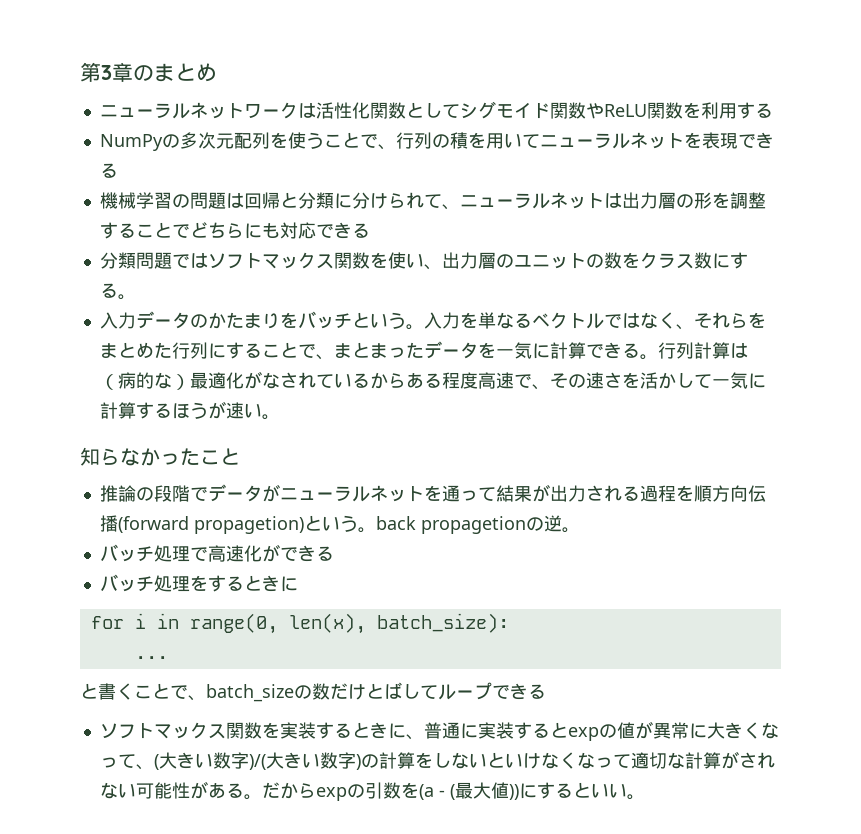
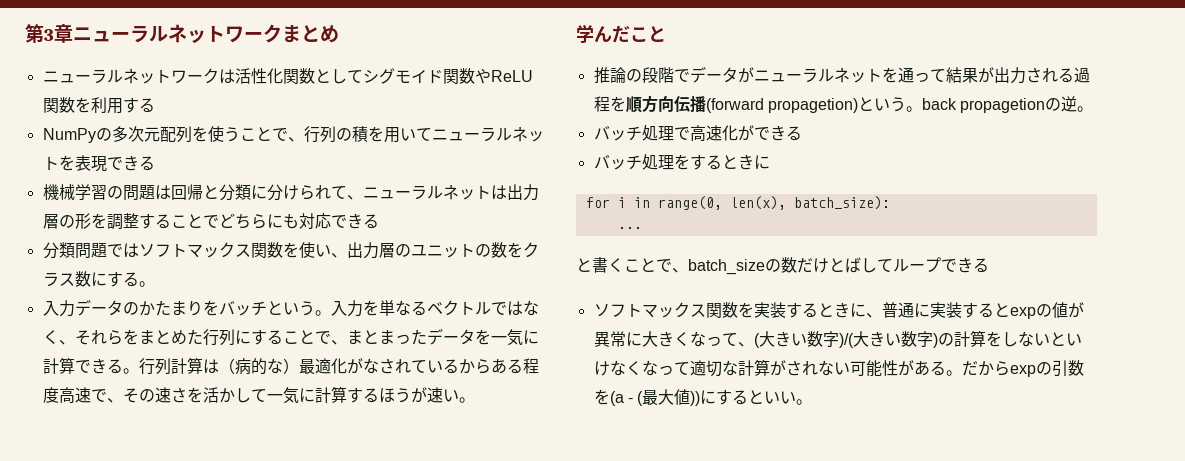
[133,65,154,81] の -> [73,24,282,43] ニューラルネットワーク
[80,447,200,466] 知らなかった -> [576,24,630,43] 学んだ

